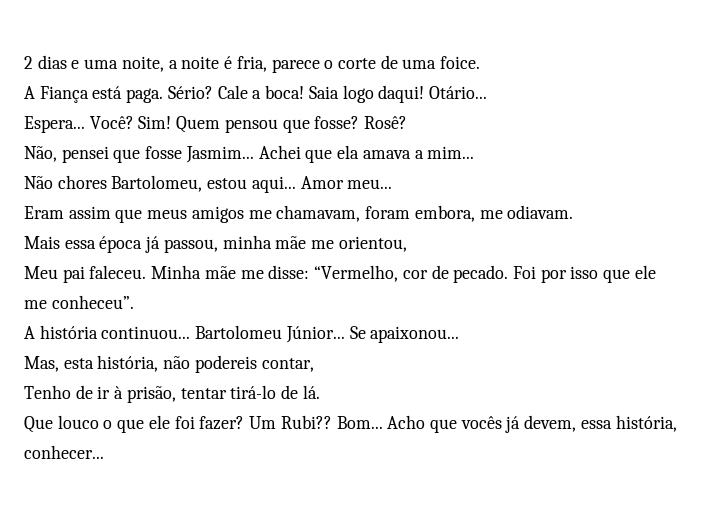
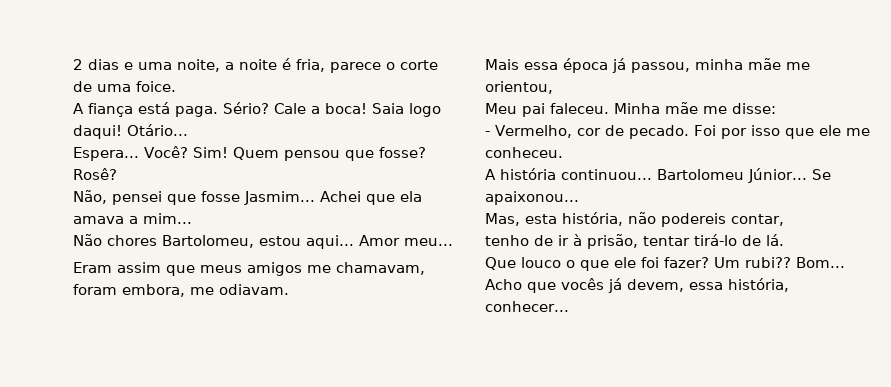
[39,86,89,103] Fiança -> [88,103,133,117] fiança
[314,265,399,282] “Vermelho, -> [485,125,572,138] // - Vermelho,
[51,295,134,309] conheceu”. -> [485,147,563,158] conheceu.
[24,385,71,399] Tenho -> [485,235,529,246] tenho
[280,415,332,429] Rubi?? -> [745,257,791,268] rubi??

